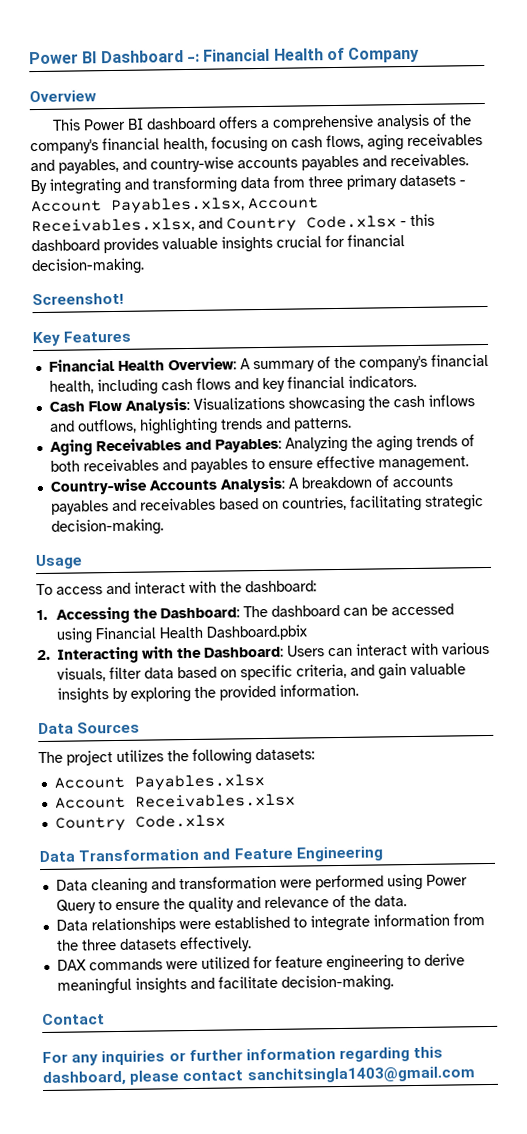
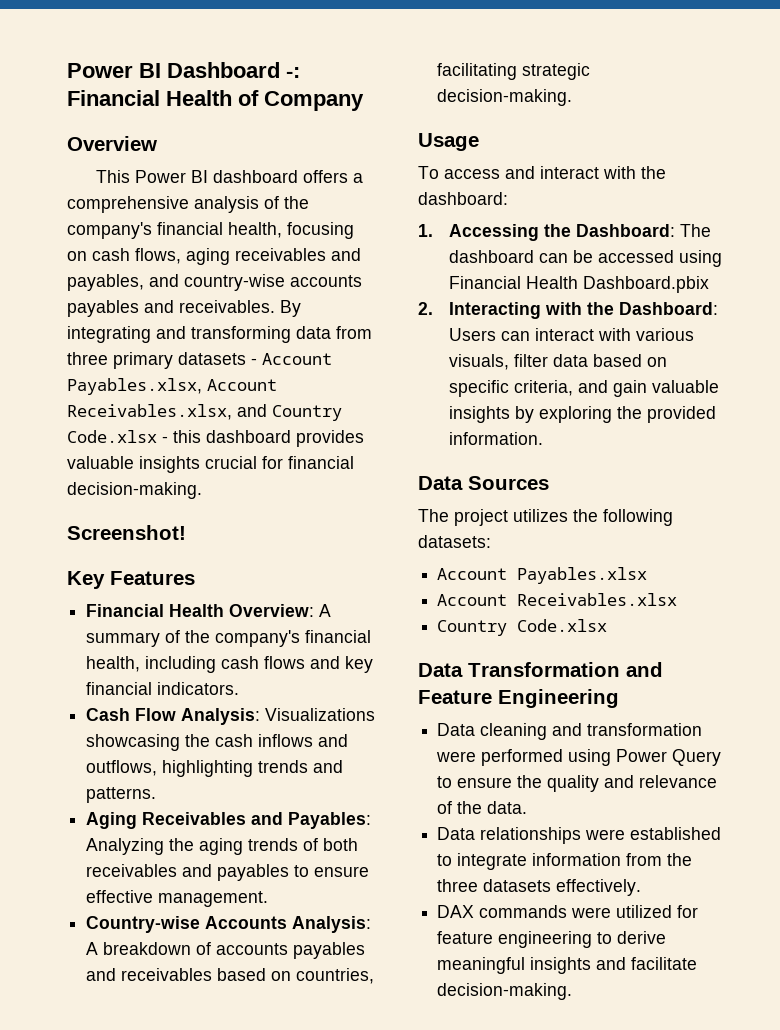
[41,1013,105,1026] [42,1046,444,1066] [42,1066,475,1087] // Contact // For any inquiries or further information regarding this dashboard, please contact sanchitsingla1403@gmail.com -> (573, 991) none

